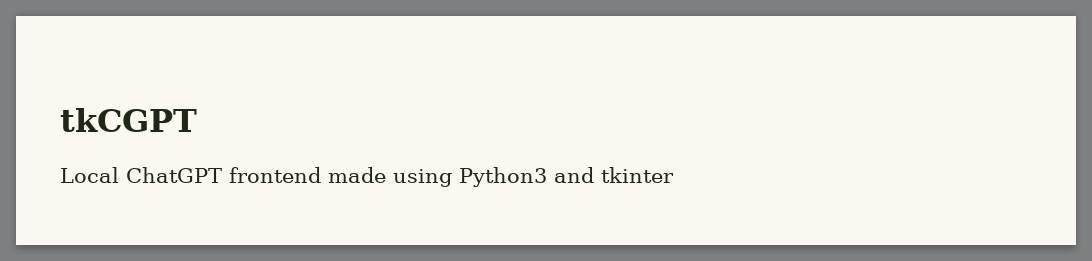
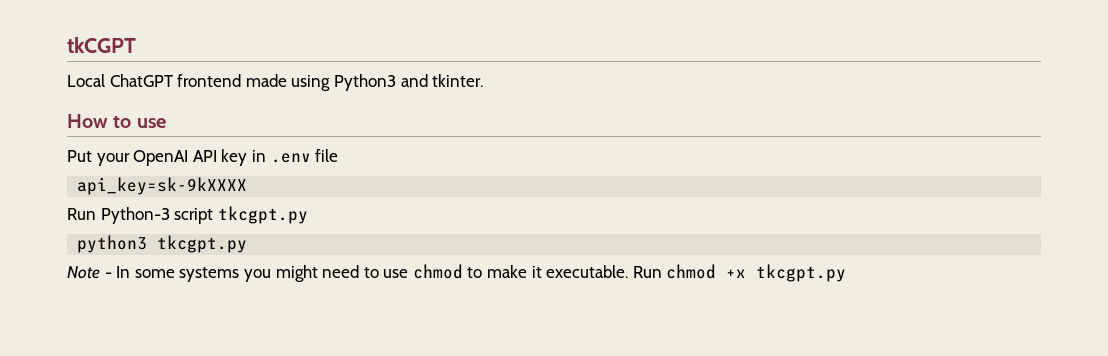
[601,167,674,183] tkinter -> [432,74,484,87] [67,114,166,128] [67,149,339,166] [77,177,248,195] [67,206,308,224] [77,235,248,253] [67,264,847,282] tkinter. // How to use // Put your OpenAI API key in .env file // api_key=sk-9kXXXX // Run Python-3 script tkcgpt.py // python3 tkcgpt.py // Note - In some systems you might need to use chmod to make it executable. Run chmod +x tkcgpt.py

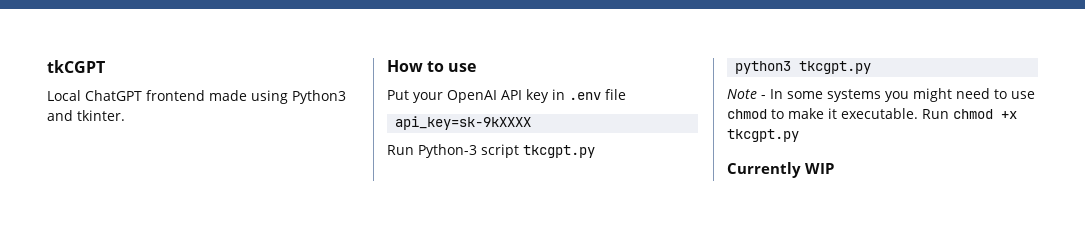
(847, 273) none -> [727,162,834,178] // Currently WIP

